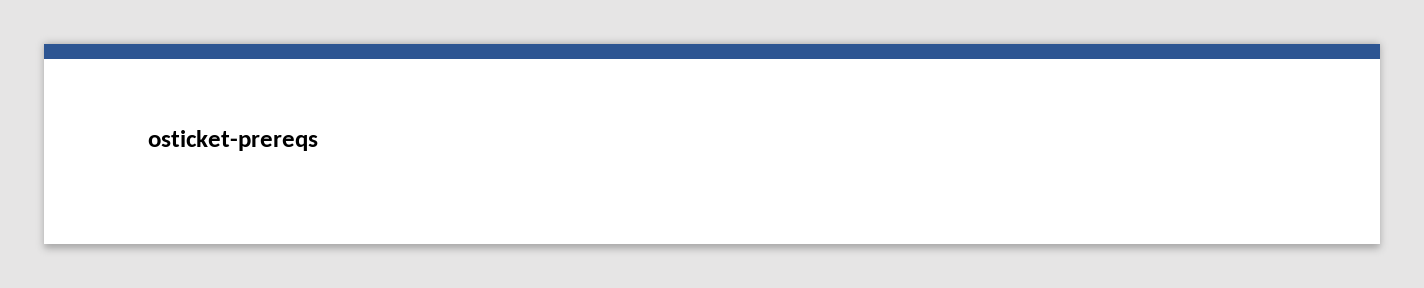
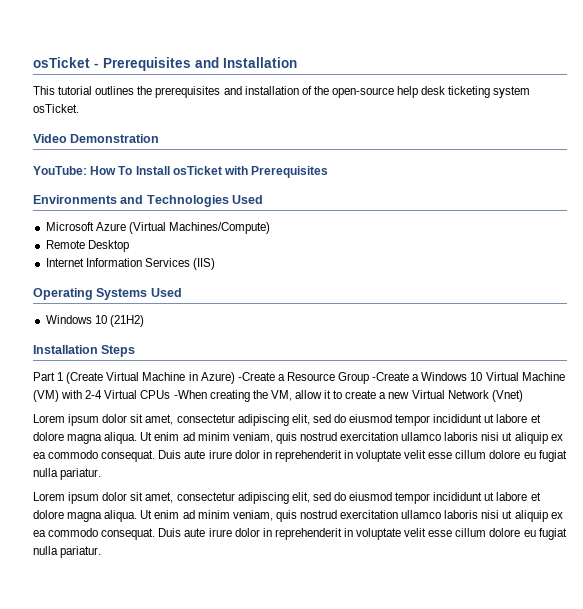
[148,130,318,151] osticket-prereqs -> [33,57,297,71] [33,86,531,98] [33,104,79,113] [33,134,160,143] [33,166,329,178] [33,195,264,207] [45,222,270,234] [45,240,129,252] [45,258,215,270] [33,288,182,300] [45,315,144,327] [33,345,136,357] [33,372,565,384] [33,390,523,402] [33,414,541,426] [33,432,563,444] [33,450,567,462] [33,468,102,480] [33,492,541,504] [33,510,563,522] [33,528,567,540] [33,546,102,558] osTicket - Prerequisites and Installation // This tutorial outlines the prerequisites and installation of the open-source help desk ticketing system osTicket. // Video Demonstration // YouTube: How To Install osTicket with Prerequisites // Environments and Technologies Used // Microsoft Azure (Virtual Machines/Compute) // Remote Desktop // Internet Information Services (IIS) // Operating Systems Used // Windows 10 (21H2) // Installation Steps // Part 1 (Create Virtual Machine in Azure) -Create a Resource Group -Create a Windows 10 Virtual Machine (VM) with 2-4 Virtual CPUs -When creating the VM, allow it to create a new Virtual Network (Vnet) // Lorem ipsum dolor sit amet, consectetur adipiscing elit, sed do eiusmod tempor incididunt ut labore et dolore magna aliqua. Ut enim ad minim veniam, quis nostrud exercitation ullamco laboris nisi ut aliquip ex ea commodo consequat. Duis aute irure dolor in reprehenderit in voluptate velit esse cillum dolore eu fugiat nulla pariatur. // Lorem ipsum dolor sit amet, consectetur adipiscing elit, sed do eiusmod tempor incididunt ut labore et dolore magna aliqua. Ut enim ad minim veniam, quis nostrud exercitation ullamco laboris nisi ut aliquip ex ea commodo consequat. Duis aute irure dolor in reprehenderit in voluptate velit esse cillum dolore eu fugiat nulla pariatur.

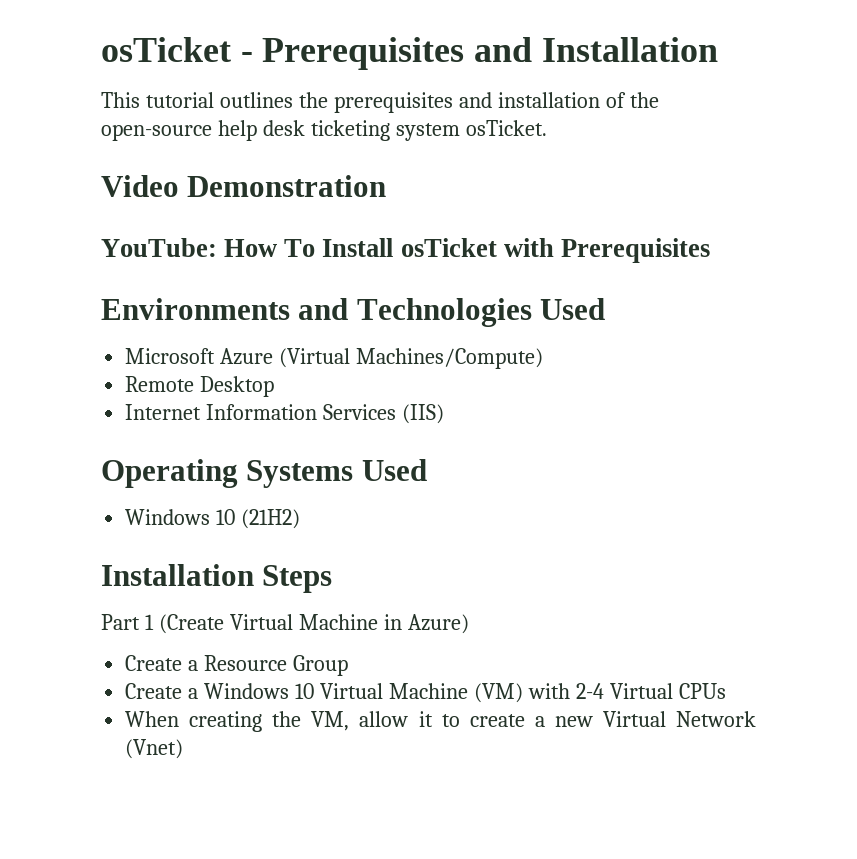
[237,372,275,381] -Create -> [125,655,183,671] // Create
[372,372,410,381] -Create -> [125,683,183,699] // Create
[173,390,207,399] -When -> [125,711,180,727] // When
[33,414,541,426] [33,432,563,444] [33,450,567,462] [33,468,102,480] [33,492,541,504] [33,510,563,522] [33,528,567,540] [33,546,102,558] // Lorem ipsum dolor sit amet, consectetur adipiscing elit, sed do eiusmod tempor incididunt ut labore et dolore magna aliqua. Ut enim ad minim veniam, quis nostrud exercitation ullamco laboris nisi ut aliquip ex ea commodo consequat. Duis aute irure dolor in reprehenderit in voluptate velit esse cillum dolore eu fugiat nulla pariatur. // Lorem ipsum dolor sit amet, consectetur adipiscing elit, sed do eiusmod tempor incididunt ut labore et dolore magna aliqua. Ut enim ad minim veniam, quis nostrud exercitation ullamco laboris nisi ut aliquip ex ea commodo consequat. Duis aute irure dolor in reprehenderit in voluptate velit esse cillum dolore eu fugiat nulla pariatur. -> (184, 749) none

